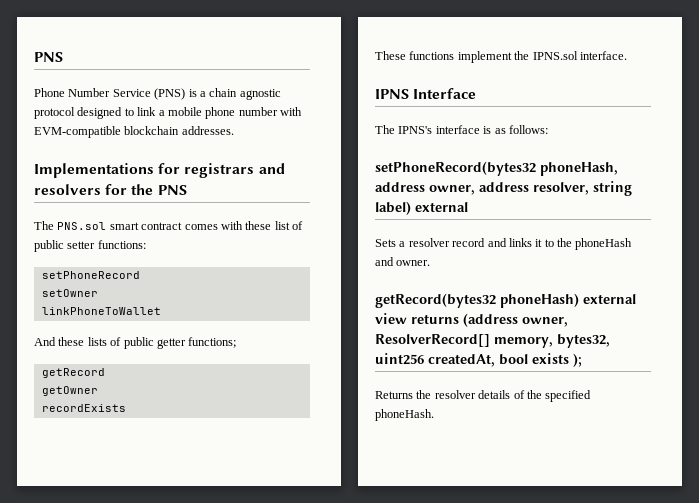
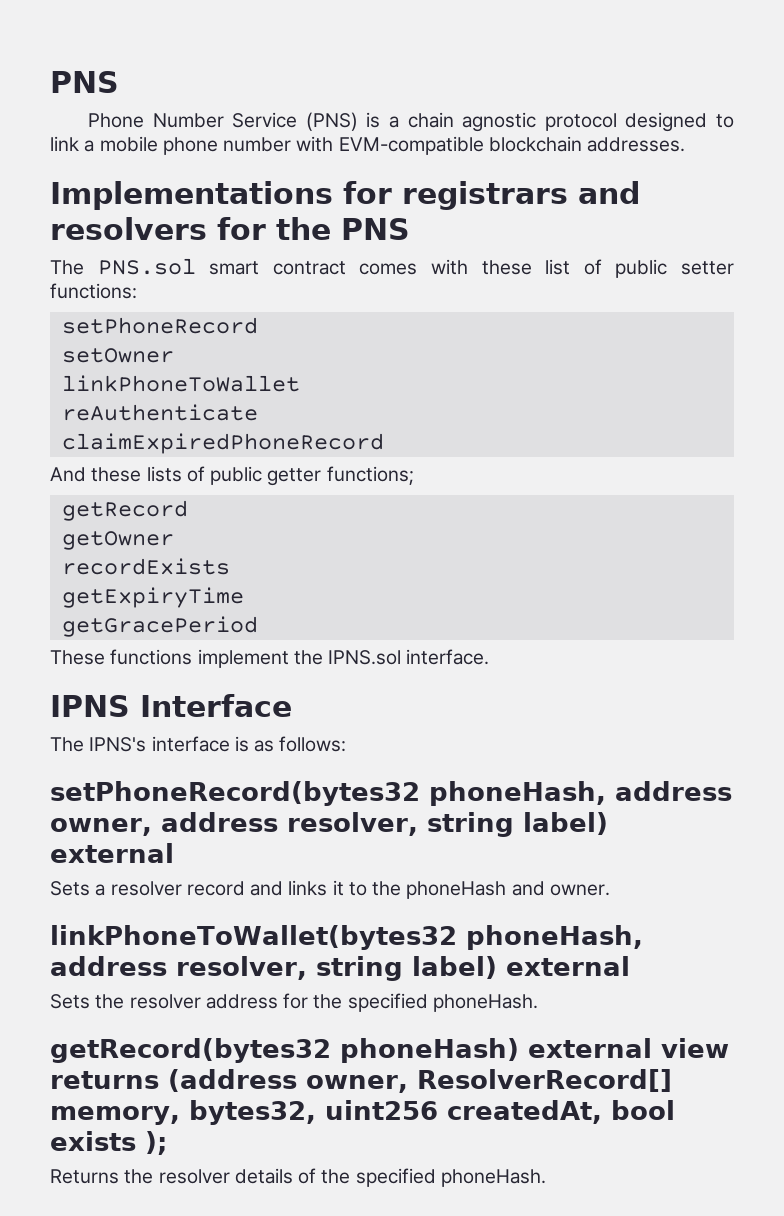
(161, 311) none -> [61,404,258,421] [61,433,384,454] // reAuthenticate // claimExpiredPhoneRecord
(126, 408) none -> [61,587,244,608] [61,616,258,637] // getExpiryTime // getGracePeriod
(431, 263) none -> [50,925,643,950] [50,956,630,981] [50,993,538,1012] // linkPhoneToWallet(bytes32 phoneHash, address resolver, string label) external // Sets the resolver address for the specified phoneHash.

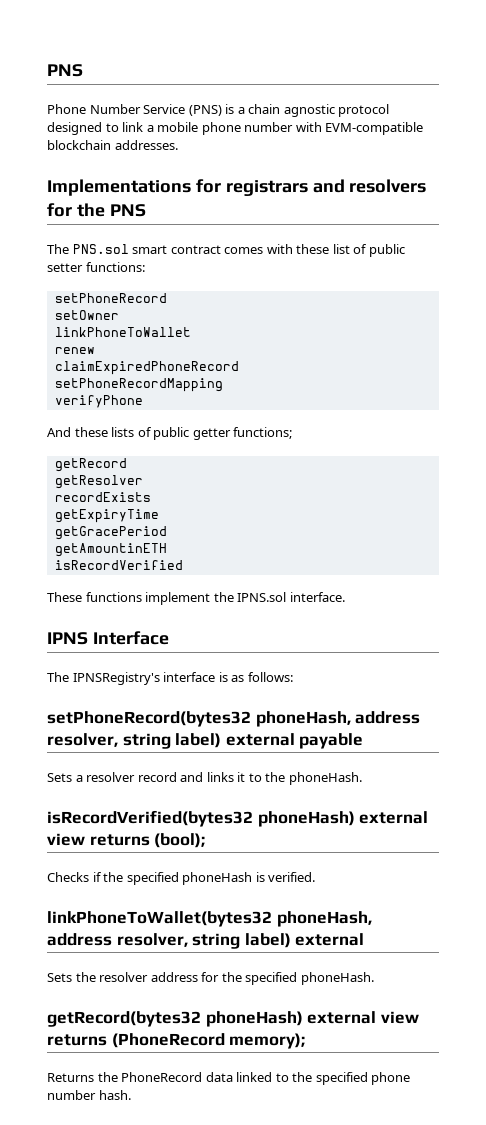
[61,404,258,421] reAuthenticate -> [54,347,95,354] renew
(384, 443) none -> [54,378,223,392] [54,395,143,408] // setPhoneRecordMapping // verifyPhone
[61,531,174,550] getOwner -> [54,475,143,489] getResolver
(258, 626) none -> [54,543,167,557] [54,560,183,570] // getAmountinETH // isRecordVerified
[89,737,147,752] IPNS's -> [72,672,160,685] IPNSRegistry's
[50,812,608,837] [50,843,174,863] owner, address resolver, string label) external -> [47,733,364,749] resolver, string label) external payable
[406,881,610,899] phoneHash and owner. -> [288,772,362,785] [47,810,429,827] [47,833,206,848] [47,872,316,885] phoneHash. // isRecordVerified(bytes32 phoneHash) external view returns (bool); // Checks if the specified phoneHash is verified.
[168,1069,672,1093] [50,1100,675,1125] [50,1131,167,1155] [50,1168,546,1187] (address owner, ResolverRecord[] memory, bytes32, uint256 createdAt, bool exists ); // Returns the resolver details of the specified phoneHash. -> [111,1033,306,1049] [47,1072,411,1085] [47,1090,131,1100] (PhoneRecord memory); // Returns the PhoneRecord data linked to the specified phone number hash.

